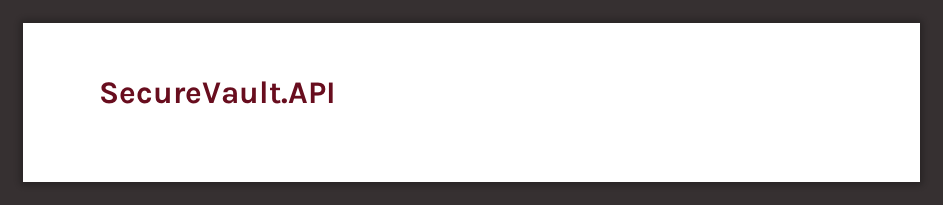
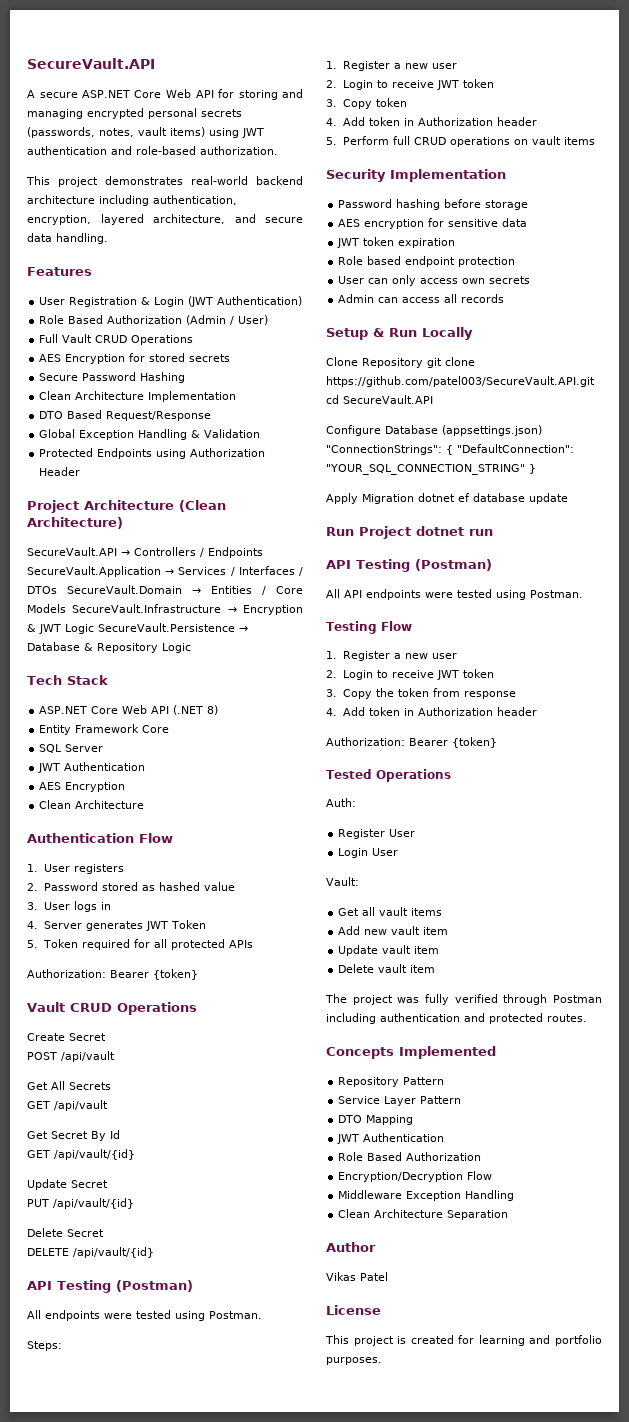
[99,81,336,104] SecureVault.API -> [27,58,155,69] [27,89,303,100] [27,108,242,119] [27,127,264,138] [27,146,278,155] [26,176,303,187] [27,195,237,206] [27,214,303,225] [27,233,108,244] [27,267,92,276] [39,296,303,307] [39,315,269,325] [39,334,194,345] [39,353,231,364] [39,372,186,383] [39,391,237,402] [39,410,212,421] [39,429,261,440] [39,448,266,459] [39,467,81,476] [27,500,226,513] [27,517,123,529] [27,547,263,558] [27,566,303,577] [27,585,303,595] [27,604,303,615] [27,623,248,634] [27,642,191,653] [27,675,108,685] [39,705,219,715] [39,724,170,735] [39,744,104,753] [38,762,146,773] [39,782,126,792] [39,800,145,809] [27,833,173,843] [27,864,125,874] [27,882,236,891] [27,901,112,912] [27,920,207,931] [27,939,254,950] [27,969,198,980] [27,1002,197,1015] [27,1033,106,1041] [27,1051,115,1062] [27,1081,111,1090] [27,1100,108,1111] [27,1130,120,1141] [27,1149,135,1160] [27,1179,108,1190] [27,1198,134,1209] [27,1228,104,1237] [27,1247,154,1258] [27,1280,193,1293] [27,1310,262,1321] [27,1341,62,1351] [326,61,458,71] [326,79,495,90] [326,98,408,109] [326,117,538,126] [326,136,596,147] [326,169,506,182] [338,199,529,210] [338,218,528,229] [337,237,456,248] [338,256,516,267] [338,275,531,286] [338,294,505,303] [326,327,473,340] [326,357,475,368] [326,376,595,387] [326,395,433,404] [326,425,542,436] [326,444,574,455] [326,464,536,475] [326,493,568,504] [326,526,493,539] [326,559,492,572] [326,589,583,600] [326,621,412,634] [326,651,458,661] [326,669,495,680] [326,688,517,699] [326,707,538,716] [326,737,497,748] [326,769,451,782] [326,798,356,807] [338,829,416,839] [338,848,399,858] [326,877,359,886] [338,907,443,916] [338,926,449,935] [338,945,440,956] [338,964,436,973] [325,994,602,1005] [326,1013,587,1024] [326,1046,496,1059] [338,1077,445,1087] [338,1096,462,1106] [338,1115,414,1125] [337,1133,445,1144] [338,1152,482,1161] [338,1171,493,1182] [338,1190,515,1201] [338,1209,509,1220] [326,1242,376,1252] [326,1272,388,1281] [326,1305,381,1315] [325,1335,602,1346] [326,1357,382,1365] SecureVault.API // A secure ASP.NET Core Web API for storing and managing encrypted personal secrets (passwords, notes, vault items) using JWT authentication and role-based authorization. // This project demonstrates real-world backend architecture including authentication, encryption, layered architecture, and secure data handling. // Features // User Registration & Login (JWT Authentication) // Role Based Authorization (Admin / User) // Full Vault CRUD Operations // AES Encryption for stored secrets // Secure Password Hashing // Clean Architecture Implementation // DTO Based Request/Response // Global Exception Handling & Validation // Protected Endpoints using Authorization Header // Project Architecture (Clean Architecture) // SecureVault.API → Controllers / Endpoints SecureVault.Application → Services / Interfaces / DTOs SecureVault.Domain → Entities / Core Models SecureVault.Infrastructure → Encryption & JWT Logic SecureVault.Persistence → Database & Repository Logic // Tech Stack // ASP.NET Core Web API (.NET 8) // Entity Framework Core // SQL Server // JWT Authentication // AES Encryption // Clean Architecture // Authentication Flow // 1. User registers // 2. Password stored as hashed value // 3. User logs in // 4. Server generates JWT Token // 5. Token required for all protected APIs // Authorization: Bearer {token} // Vault CRUD Operations // Create Secret // POST /api/vault // Get All Secrets // GET /api/vault // Get Secret By Id // GET /api/vault/{id} // Update Secret // PUT /api/vault/{id} // Delete Secret // DELETE /api/vault/{id} // API Testing (Postman) // All endpoints were tested using Postman. // Steps: // 1. Register a new user // 2. Login to receive JWT token // 3. Copy token // 4. Add token in Authorization header // 5. Perform full CRUD operations on vault items // Security Implementation // Password hashing before storage // AES encryption for sensitive data // JWT token expiration // Role based endpoint protection // User can only access own secrets // Admin can access all records // Setup & Run Locally // Clone Repository git clone https://github.com/patel003/SecureVault.API.git cd SecureVault.API // Configure Database (appsettings.json) "ConnectionStrings": { "DefaultConnection": "YOUR_SQL_CONNECTION_STRING" } // Apply Migration dotnet ef database update // Run Project dotnet run // API Testing (Postman) // All API endpoints were tested using Postman. // Testing Flow // 1. Register a new user // 2. Login to receive JWT token // 3. Copy the token from response // 4. Add token in Authorization header // Authorization: Bearer {token} // Tested Operations // Auth: // Register User // Login User // Vault: // Get all vault items // Add new vault item // Update vault item // Delete vault item // The project was fully verified through Postman including authentication and protected routes. // Concepts Implemented // Repository Pattern // Service Layer Pattern // DTO Mapping // JWT Authentication // Role Based Authorization // Encryption/Decryption Flow // Middleware Exception Handling // Clean Architecture Separation // Author // Vikas Patel // License // This project is created for learning and portfolio purposes.

